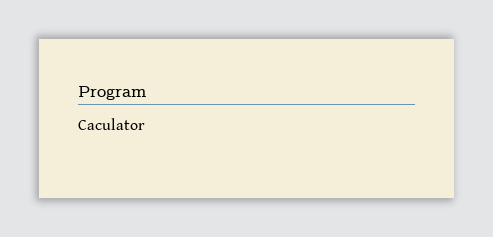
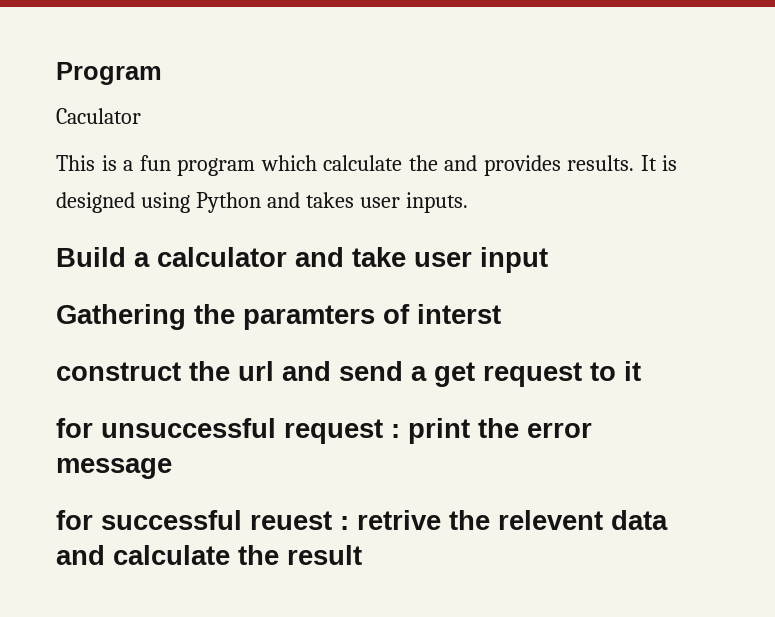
(145, 124) none -> [56,155,677,176] [56,192,468,213] [56,247,548,273] [56,304,501,330] [56,361,641,387] [56,418,592,444] [56,458,172,479] [56,510,668,530] [56,545,362,565] // This is a fun program which calculate the and provides results. It is designed using Python and takes user inputs. // Build a calculator and take user input // Gathering the paramters of interst // construct the url and send a get request to it // for unsuccessful request : print the error message // for successful reuest : retrive the relevent data and calculate the result

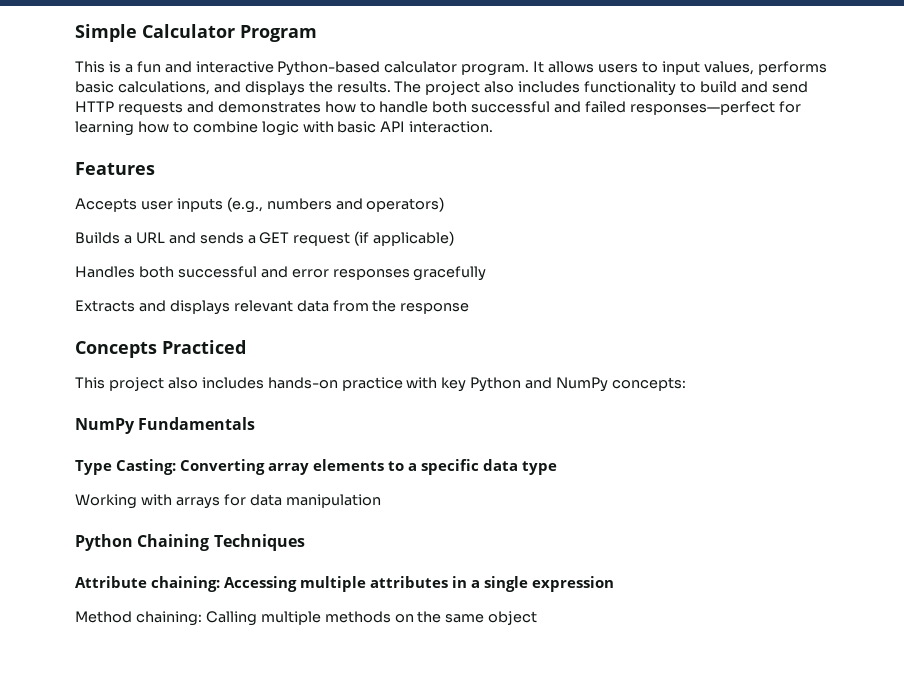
(56, 73) none -> [75,24,235,42] Simple Calculator
[56,108,141,124] // Caculator -> (317, 33) none
[177,155,677,176] [56,192,468,213] [56,247,548,273] [56,304,501,330] [56,361,641,387] [56,418,592,444] [56,458,172,479] [56,510,668,530] [56,545,362,565] program which calculate the and provides results. It is designed using Python and takes user inputs. // Build a calculator and take user input // Gathering the paramters of interst // construct the url and send a get request to it // for unsuccessful request : print the error message // for successful reuest : retrive the relevent data and calculate the result -> [164,61,827,76] [75,81,808,96] [75,101,801,115] [75,121,494,136] [75,162,155,175] [75,197,445,213] [75,231,455,246] [75,266,487,281] [75,300,470,315] [75,340,246,358] [75,377,687,392] [75,417,256,434] [75,459,558,475] [75,494,381,509] [75,534,305,551] [75,576,615,592] [75,611,538,626] and interactive Python-based calculator program. It allows users to input values, performs basic calculations, and displays the results. The project also includes functionality to build and send HTTP requests and demonstrates how to handle both successful and failed responses—perfect for learning how to combine logic with basic API interaction. // Features // Accepts user inputs (e.g., numbers and operators) // Builds a URL and sends a GET request (if applicable) // Handles both successful and error responses gracefully // Extracts and displays relevant data from the response // Concepts Practiced // This project also includes hands-on practice with key Python and NumPy concepts: // NumPy Fundamentals // Type Casting: Converting array elements to a specific data type // Working with arrays for data manipulation // Python Chaining Techniques // Attribute chaining: Accessing multiple attributes in a single expression // Method chaining: Calling multiple methods on the same object

